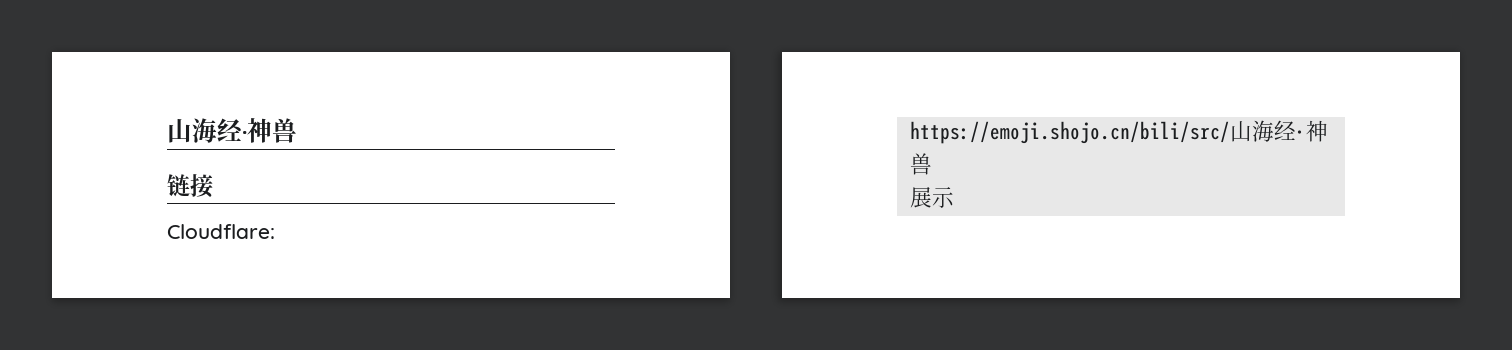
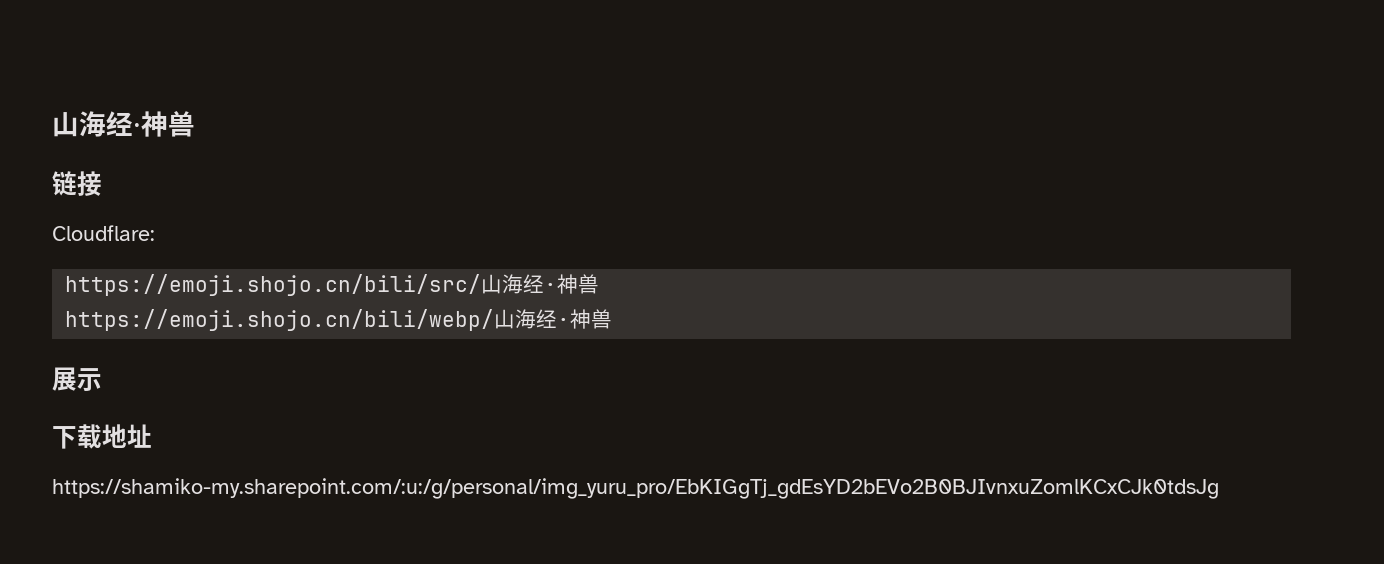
[909,187,954,208] 展示 -> [65,309,613,331] [52,367,102,391] [52,424,152,449] [52,478,1219,499] https://emoji.shojo.cn/bili/webp/山海经·神兽 // 展示 // 下载地址 // https://shamiko-my.sharepoint.com/:u:/g/personal/img_yuru_pro/EbKIGgTj_gdEsYD2bEVo2B0BJIvnxuZomlKCxCJk0tdsJg

